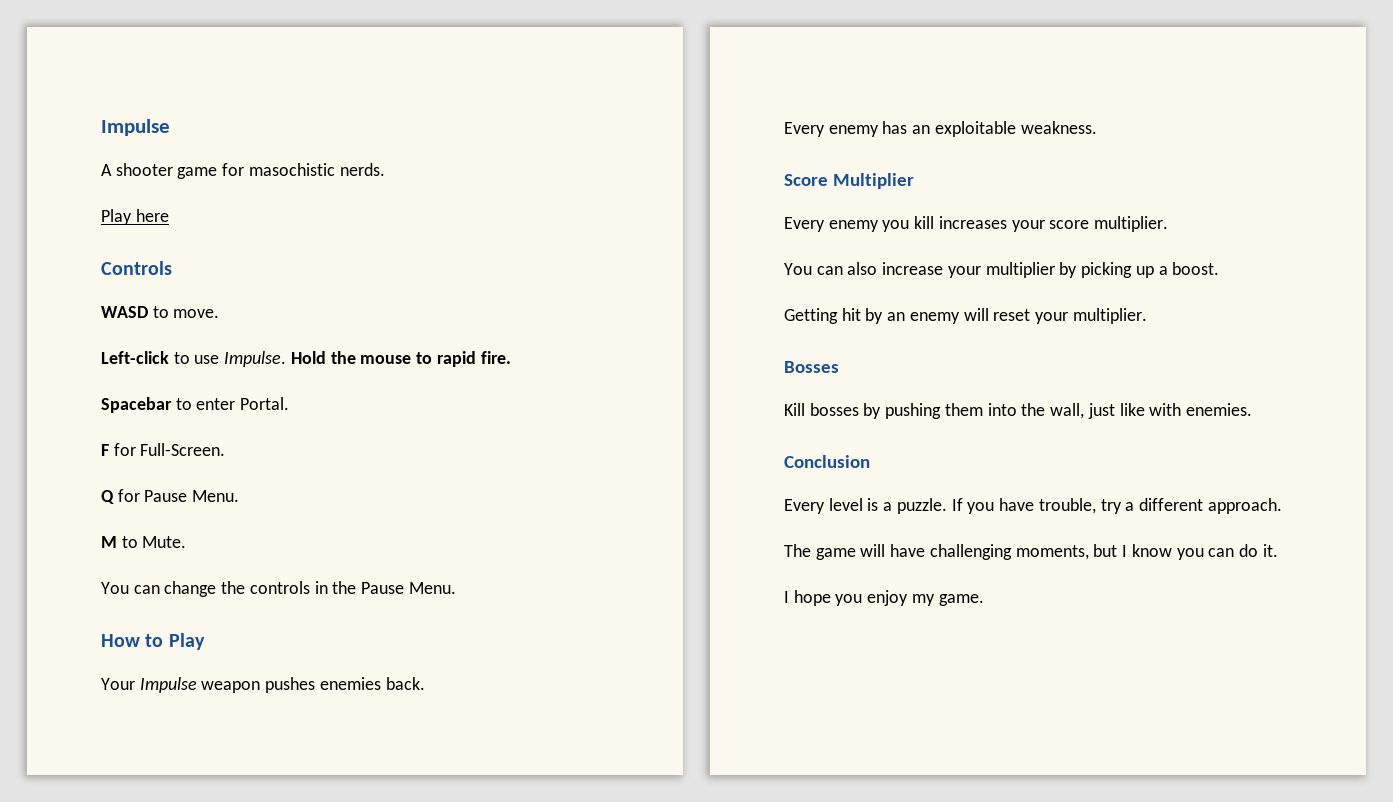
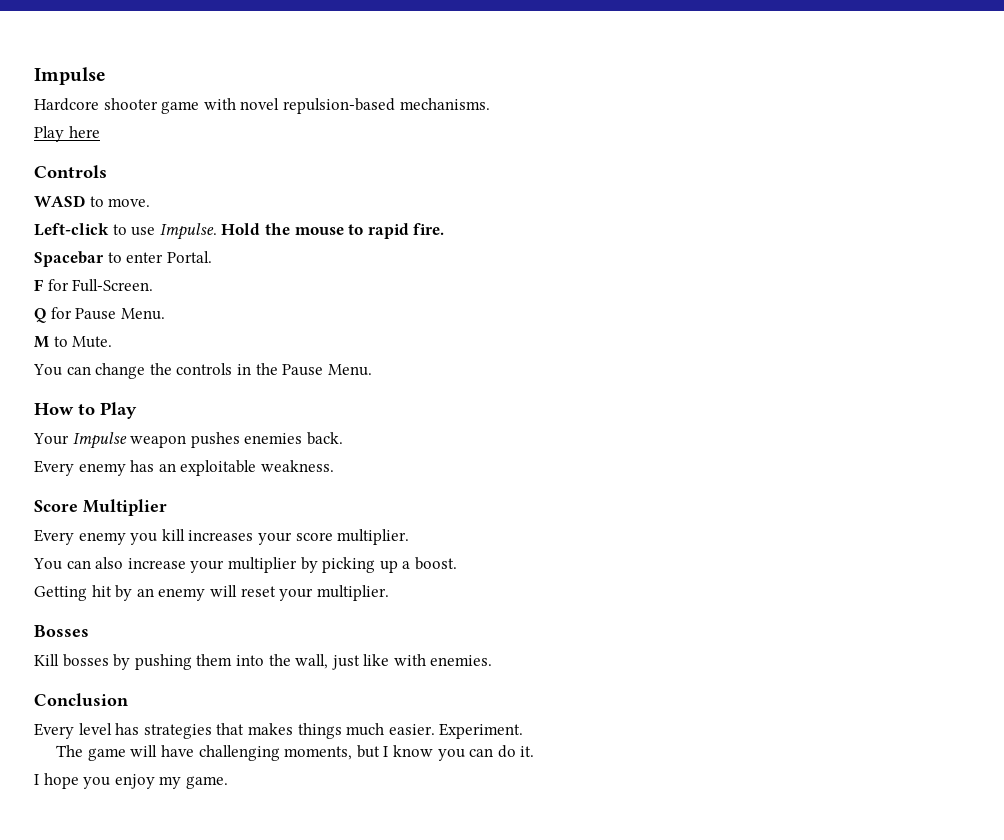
[101,164,112,176] A -> [34,98,99,111] Hardcore
[222,163,385,176] for masochistic nerds. -> [203,98,490,114] with novel repulsion-based mechanisms.
[867,498,1282,514] is a puzzle. If you have trouble, try a different approach. -> [115,723,524,739] has strategies that makes things much easier. Experiment.

